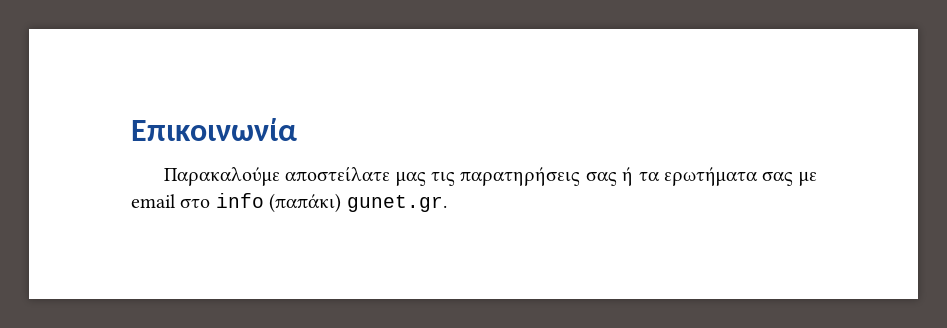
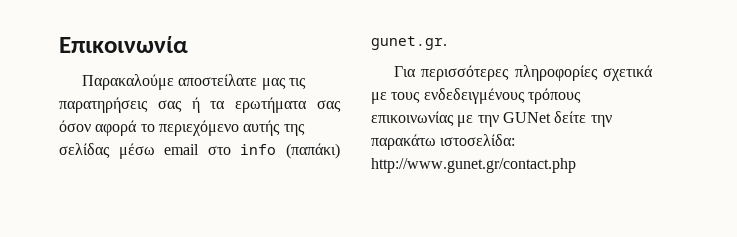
[798,171,817,186] με -> [59,120,305,136] [59,143,155,159] όσον αφορά το περιεχόμενο αυτής της σελίδας μέσω
(447, 203) none -> [393,65,653,81] [371,88,581,104] [371,111,612,127] [371,134,516,150] [371,158,576,173] // Για περισσότερες πληροφορίες σχετικά με τους ενδεδειγμένους τρόπους επικοινωνίας με την GUNet δείτε την παρακάτω ιστοσελίδα: http://www.gunet.gr/contact.php

